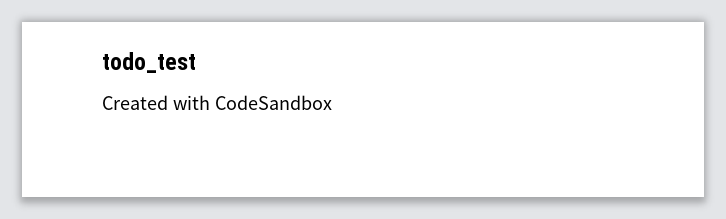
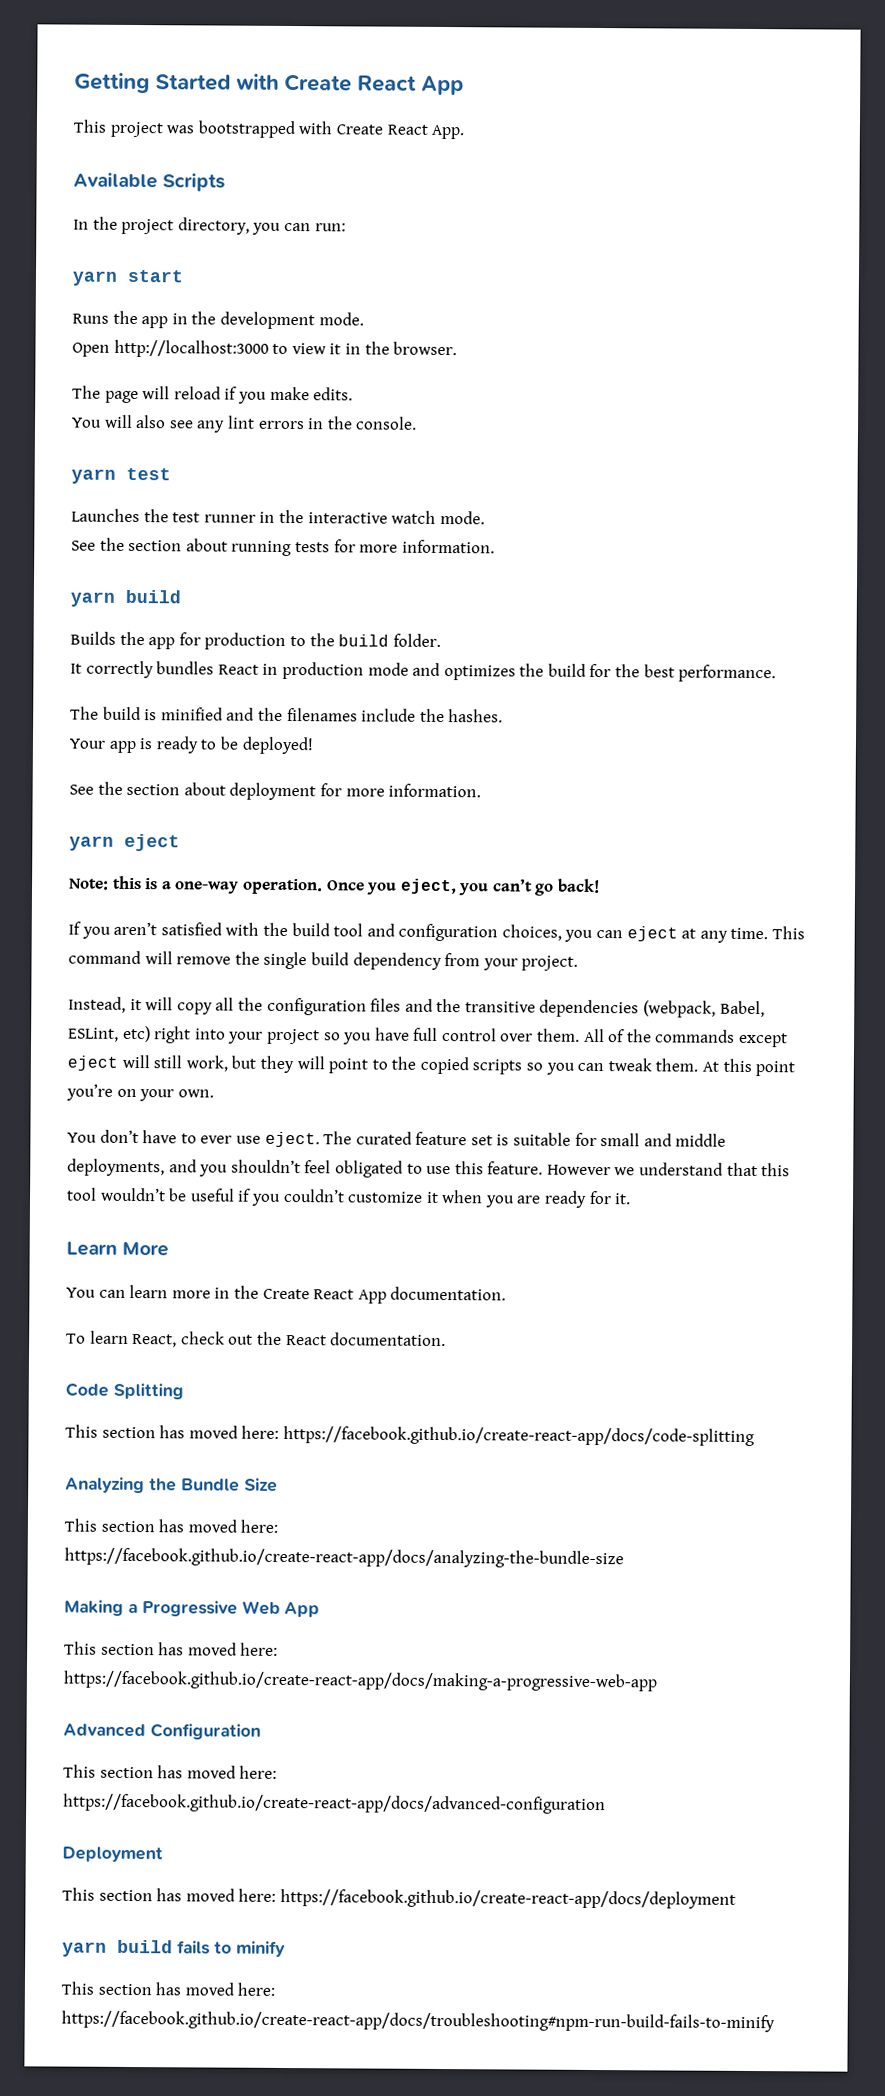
[102,52,196,73] [102,95,332,110] todo_test // Created with CodeSandbox -> [74,72,464,96] [73,119,465,140] [73,172,226,192] [73,216,346,235] [72,269,184,286] [72,310,364,330] [72,339,458,358] [72,385,354,404] [71,414,418,433] [71,467,171,484] [71,508,485,525] [71,537,495,557] [70,589,181,607] [70,631,441,650] [70,660,777,683] [70,706,504,723] [69,736,314,755] [69,781,482,801] [69,833,180,852] [69,875,601,896] [68,921,806,943] [68,950,579,971] [68,996,765,1018] [68,1025,789,1048] [67,1054,796,1077] [66,1083,214,1102] [67,1129,727,1148] [67,1158,791,1178] [67,1187,632,1208] [66,1241,170,1257] [66,1284,507,1304] [66,1330,447,1348] [65,1382,184,1400] [65,1424,755,1447] [65,1476,278,1494] [64,1518,279,1533] [64,1547,624,1569] [64,1599,320,1618] [64,1641,279,1656] [63,1670,657,1692] [63,1723,261,1740] [63,1764,278,1779] [63,1793,606,1815] [62,1846,163,1863] [62,1887,736,1909] [62,1939,286,1958] [61,1981,276,1996] [61,2010,775,2033] Getting Started with Create React App // This project was bootstrapped with Create React App. // Available Scripts // In the project directory, you can run: // yarn start // Runs the app in the development mode. // Open http://localhost:3000 to view it in the browser. // The page will reload if you make edits. // You will also see any lint errors in the console. // yarn test // Launches the test runner in the interactive watch mode. // See the section about running tests for more information. // yarn build // Builds the app for production to the build folder. // It correctly bundles React in production mode and optimizes the build for the best performance. // The build is minified and the filenames include the hashes. // Your app is ready to be deployed! // See the section about deployment for more information. // yarn eject // Note: this is a one-way operation. Once you eject, you can’t go back! // If you aren’t satisfied with the build tool and configuration choices, you can eject at any time. This command will remove the single build dependency from your project. // Instead, it will copy all the configuration files and the transitive dependencies (webpack, Babel, ESLint, etc) right into your project so you have full control over them. All of the commands except eject will still work, but they will point to the copied scripts so you can tweak them. At this point you’re on your own. // You don’t have to ever use eject. The curated feature set is suitable for small and middle deployments, and you shouldn’t feel obligated to use this feature. However we understand that this tool wouldn’t be useful if you couldn’t customize it when you are ready for it. // Learn More // You can learn more in the Create React App documentation. // To learn React, check out the React documentation. // Code Splitting // This section has moved here: https://facebook.github.io/create-react-app/docs/code-splitting // Analyzing the Bundle Size // This section has moved here: https://facebook.github.io/create-react-app/docs/analyzing-the-bundle-size // Making a Progressive Web App // This section has moved here: https://facebook.github.io/create-react-app/docs/making-a-progressive-web-app // Advanced Configuration // This section has moved here: https://facebook.github.io/create-react-app/docs/advanced-configuration // Deployment // This section has moved here: https://facebook.github.io/create-react-app/docs/deployment // yarn build fails to minify // This section has moved here: https://facebook.github.io/create-react-app/docs/troubleshooting#npm-run-build-fails-to-minify

